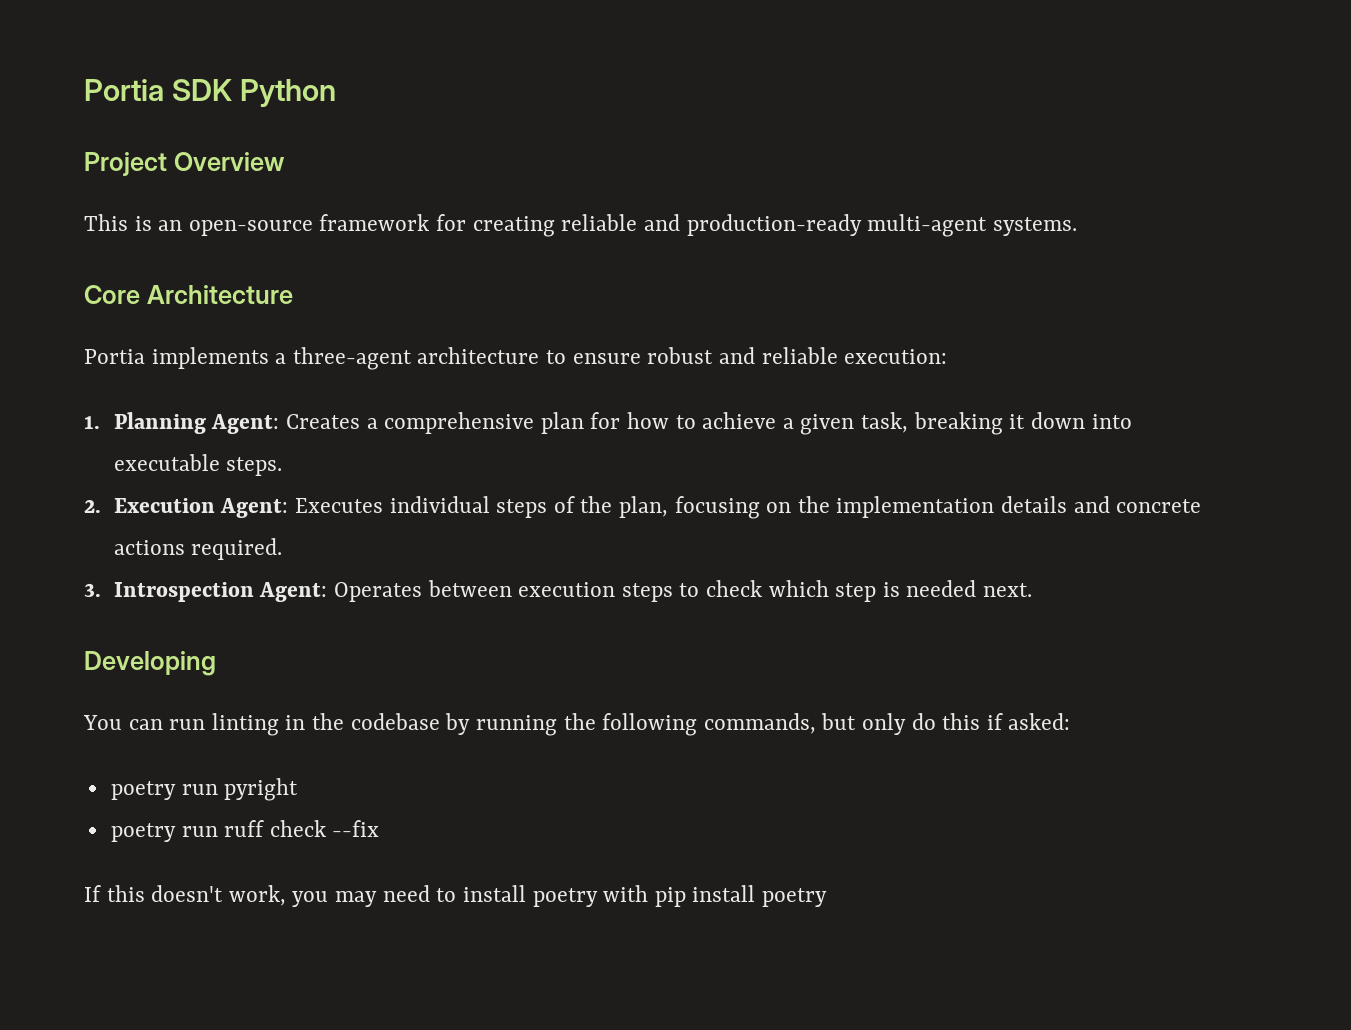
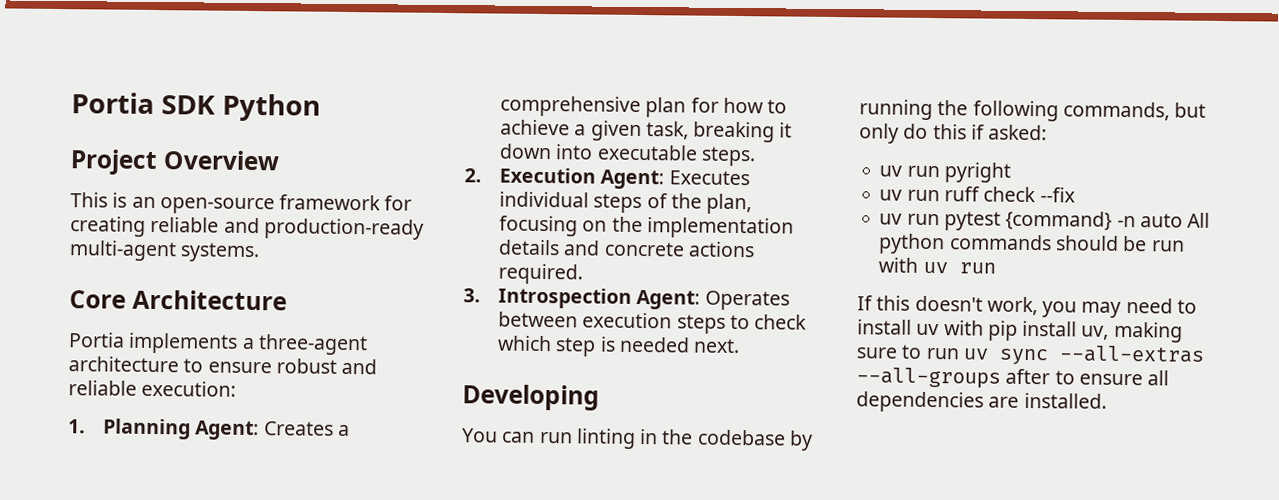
[110,781,176,800] poetry -> [879,165,903,177] uv
[110,823,176,842] poetry -> [879,189,903,201] uv
(380, 828) none -> [879,210,1211,231] [878,233,1185,255] [878,257,996,274] // uv run pytest {command} -n auto All python commands should be run with uv run
[532,888,598,907] poetry -> [916,323,940,336] uv
[761,888,827,907] poetry -> [1081,321,1183,343] [856,344,1205,366] [856,367,1170,389] [856,391,1107,413] uv, making sure to run uv sync --all-extras --all-groups after to ensure all dependencies are installed.

